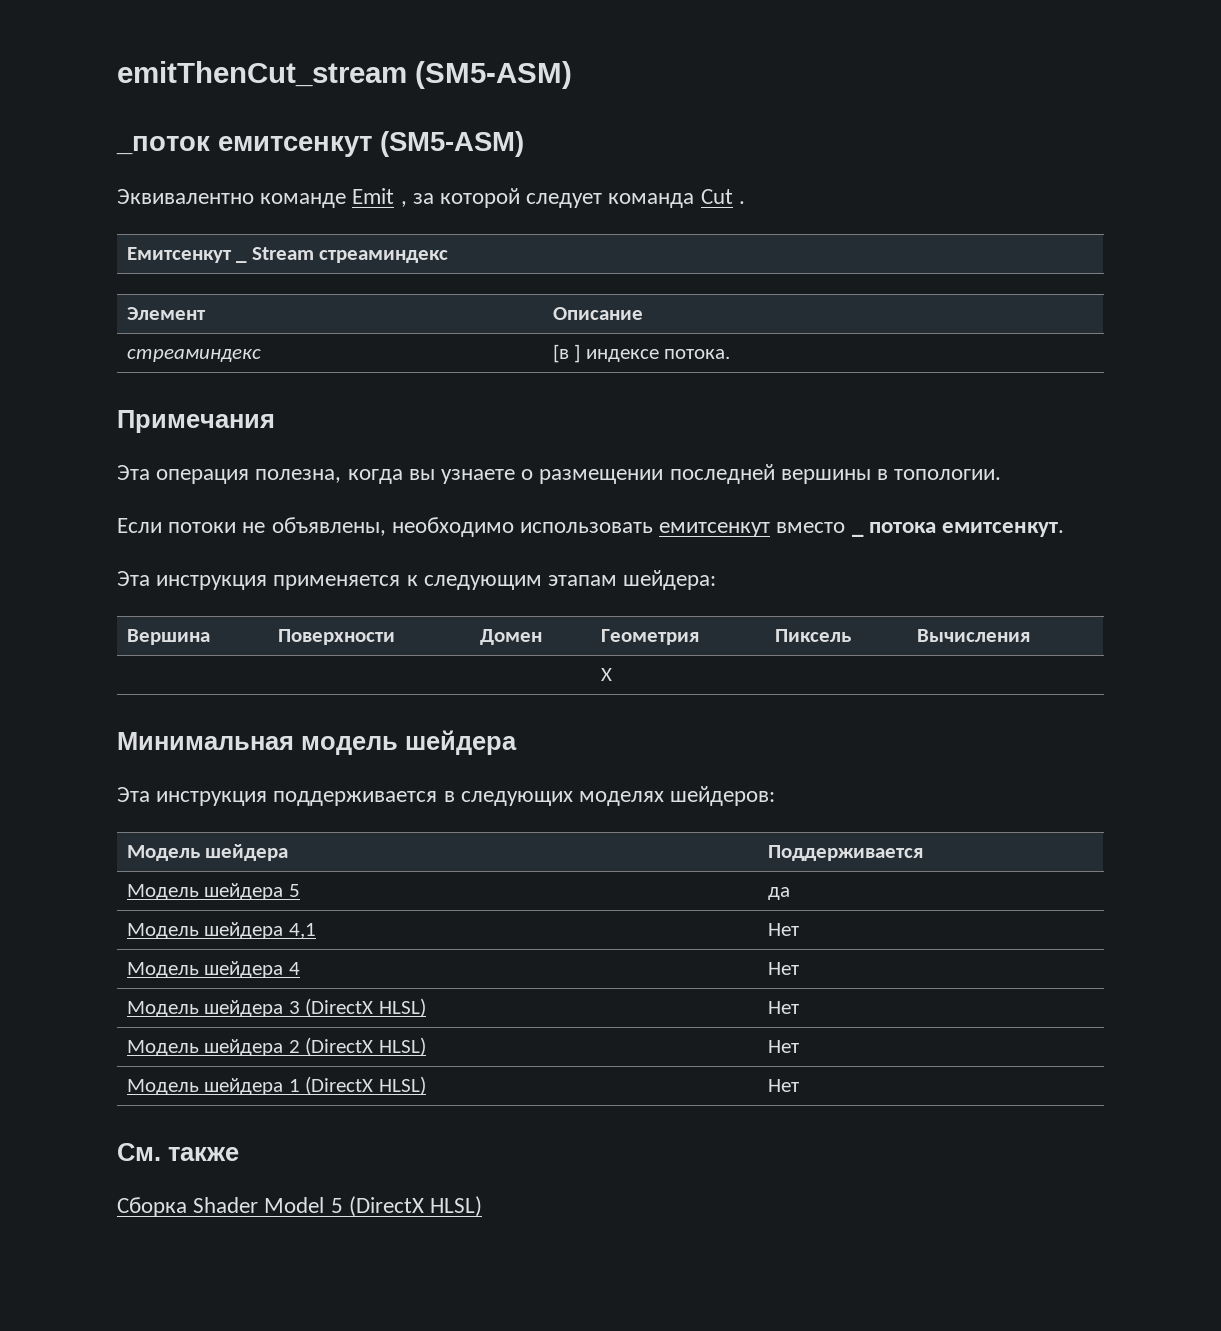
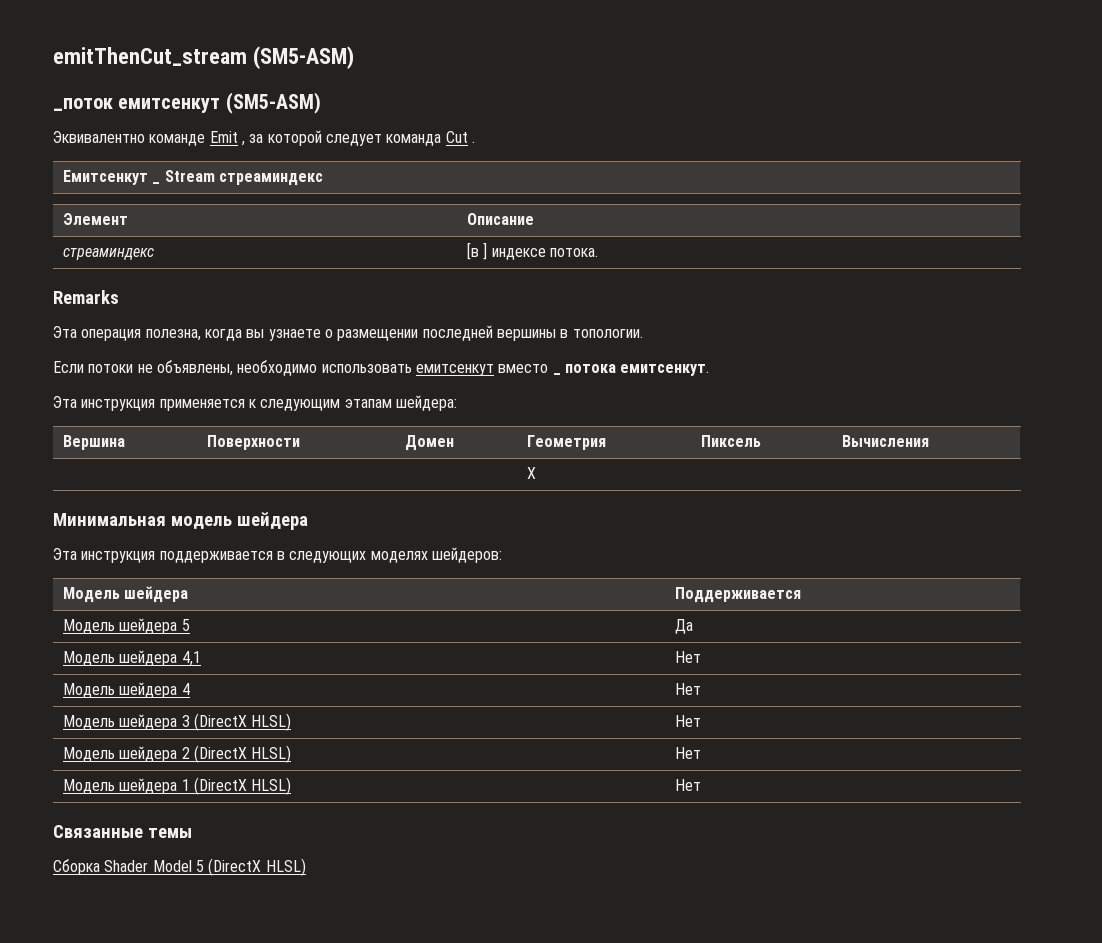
[117,410,275,433] Примечания -> [53,290,119,304] Remarks
[767,887,790,900] да -> [675,619,694,634] Да
[117,1143,239,1161] См. также -> [53,825,192,838] Связанные темы

